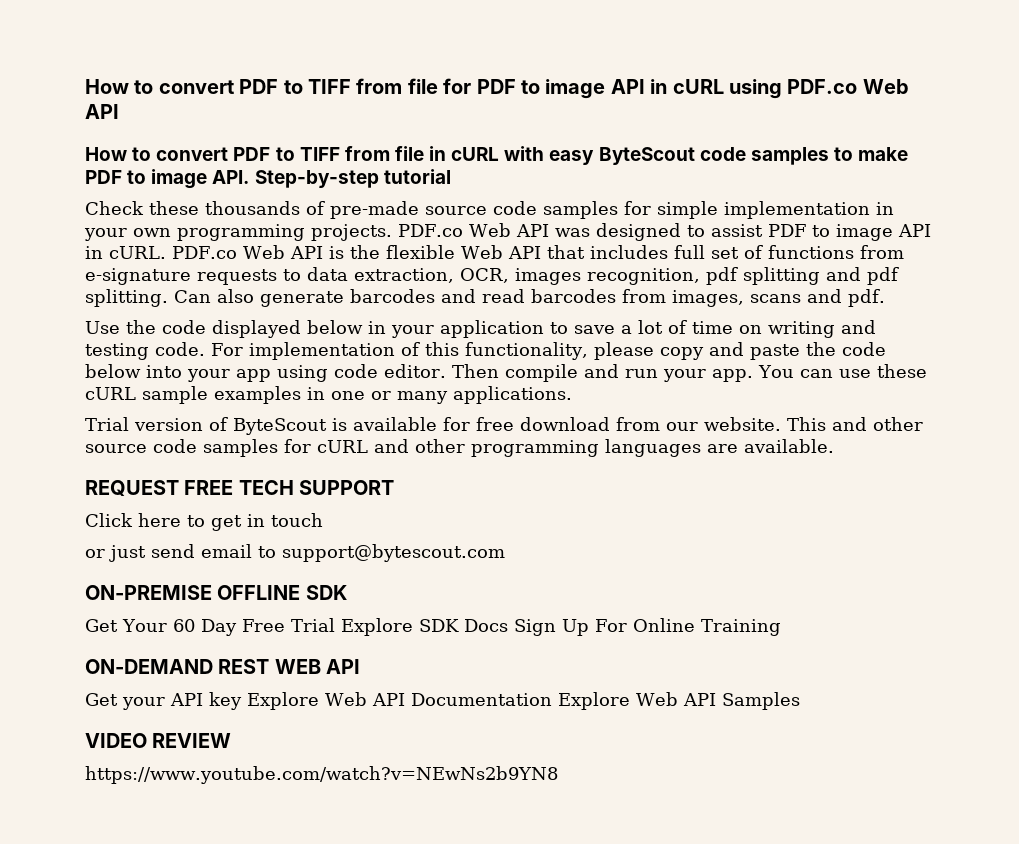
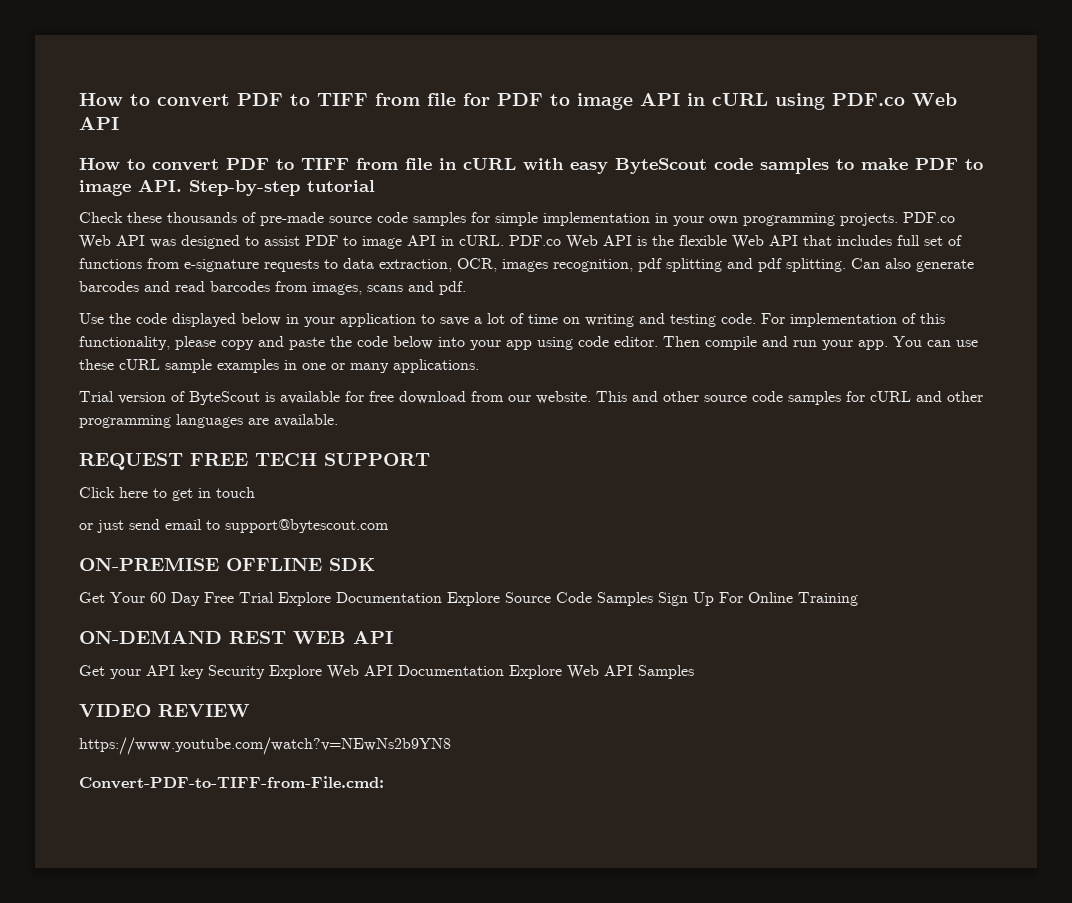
[418,619,508,632] SDK Docs -> [336,592,653,606] Documentation Explore Source Code Samples
(242, 701) none -> [208,665,265,679] Security
(558, 775) none -> [79,776,384,789] // Convert-PDF-to-TIFF-from-File.cmd:

